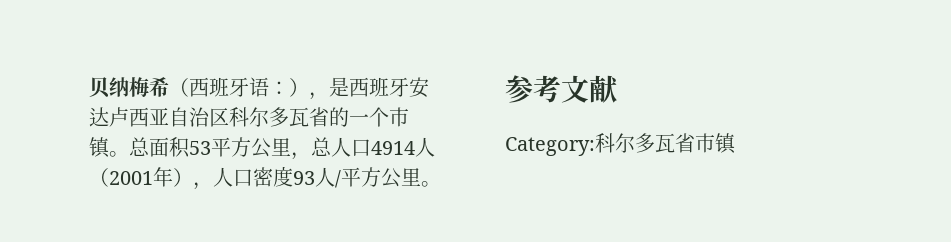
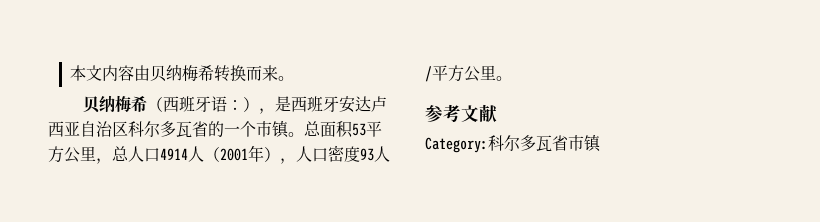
(89, 87) none -> [70,64,295,82] 本文内容由贝纳梅希转换而来。 //

